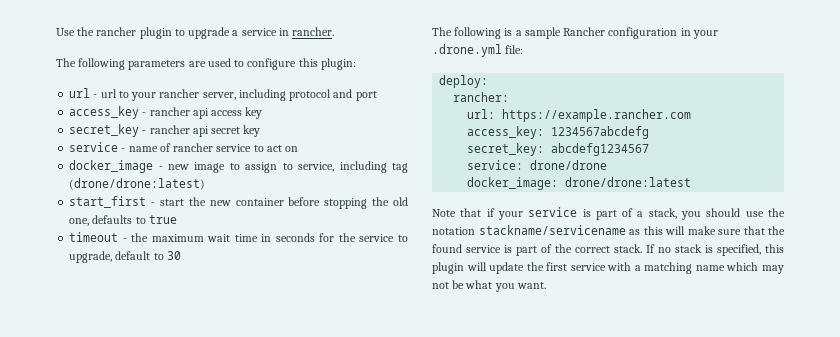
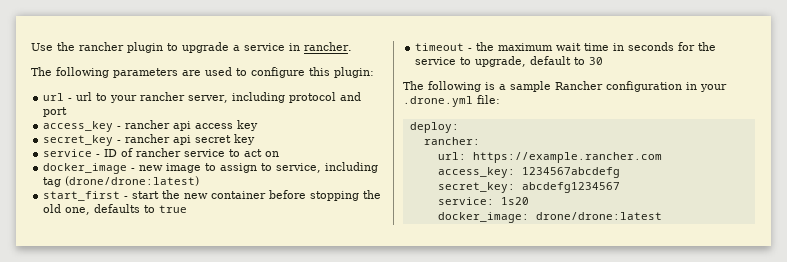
[128,146,158,152] name -> [104,149,118,157] ID
[530,160,608,170] drone/drone -> [500,197,529,205] 1s20
[432,207,786,220] [432,225,785,235] [432,244,784,256] [432,262,784,274] [432,280,546,292] // Note that if your service is part of a stack, you should use the notation stackname/servicename as this will make sure that the found service is part of the correct stack. If no stack is specified, this plugin will update the first service with a matching name which may not be what you want. -> (662, 216) none

